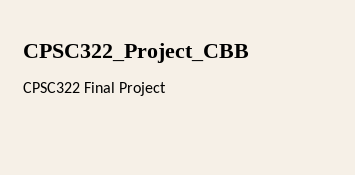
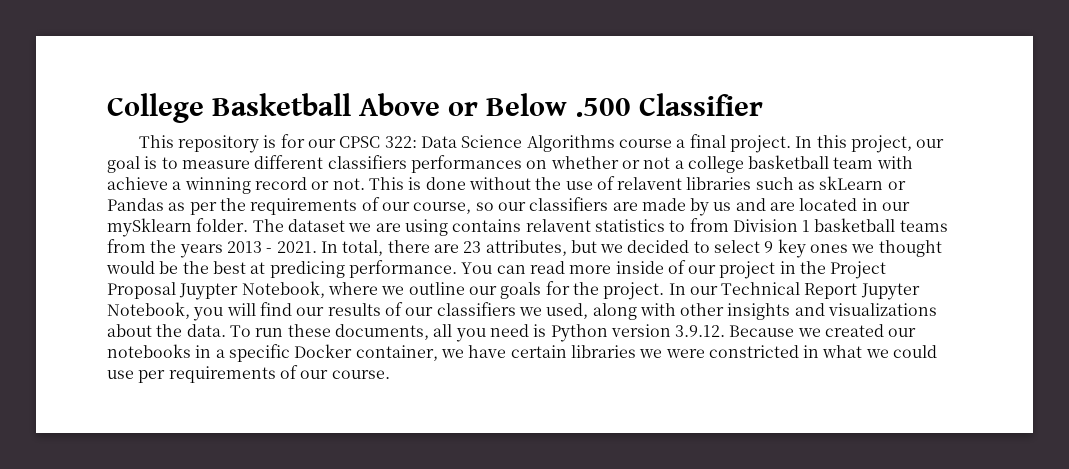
[23,43,249,63] [23,82,167,96] CPSC322_Project_CBB // CPSC322 Final Project -> [107,93,763,123] [138,134,945,153] [107,155,913,173] [107,176,906,194] [107,197,911,216] [107,218,948,237] [107,239,942,258] [106,260,887,279] [107,281,920,300] [107,302,938,321] [107,324,917,342] [107,344,938,362] [107,365,390,383] College Basketball Above or Below .500 Classifier // This repository is for our CPSC 322: Data Science Algorithms course a final project. In this project, our goal is to measure different classifiers performances on whether or not a college basketball team with achieve a winning record or not. This is done without the use of relavent libraries such as skLearn or Pandas as per the requirements of our course, so our classifiers are made by us and are located in our mySklearn folder. The dataset we are using contains relavent statistics to from Division 1 basketball teams from the years 2013 - 2021. In total, there are 23 attributes, but we decided to select 9 key ones we thought would be the best at predicing performance. You can read more inside of our project in the Project Proposal Juypter Notebook, where we outline our goals for the project. In our Technical Report Jupyter Notebook, you will find our results of our classifiers we used, along with other insights and visualizations about the data. To run these documents, all you need is Python version 3.9.12. Because we created our notebooks in a specific Docker container, we have certain libraries we were constricted in what we could use per requirements of our course.

